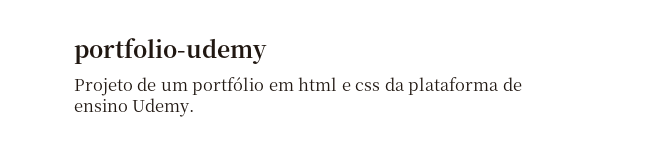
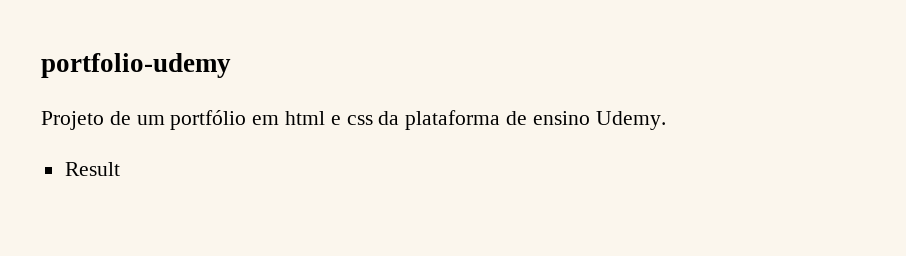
(195, 107) none -> [64,162,120,176] // Result

